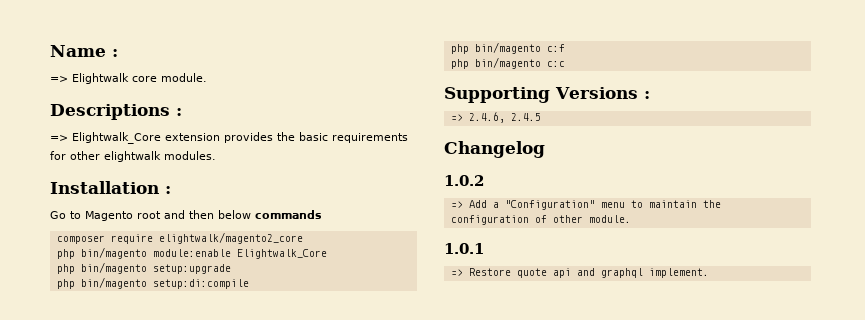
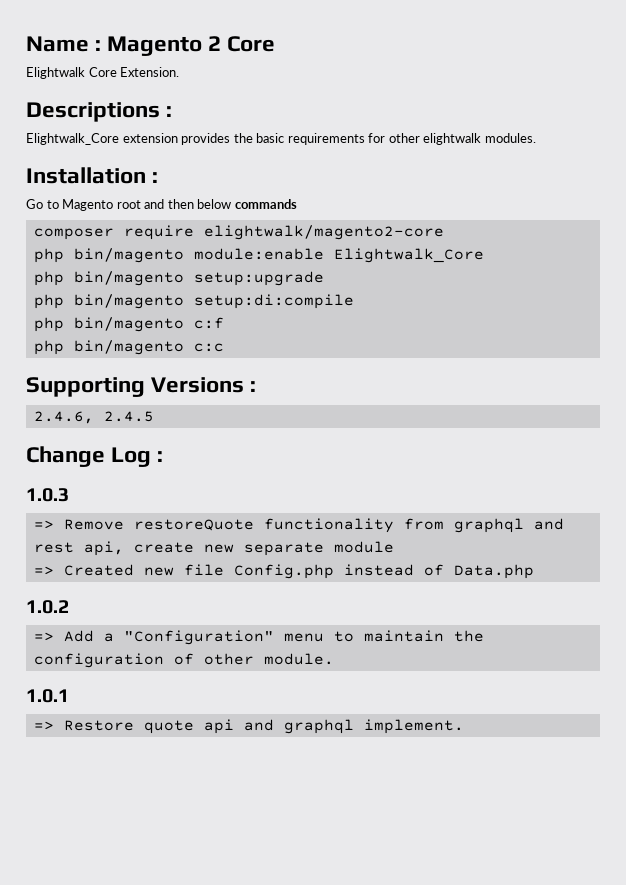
[50,73,207,84] // => Elightwalk core module. -> [107,36,276,56] [26,67,180,79] Magento 2 Core // Elightwalk Core Extension.
[50,135,68,141] => -> (173, 111) none
[158,232,303,244] elightwalk/magento2_core -> [203,225,444,240] elightwalk/magento2-core
[450,114,463,121] => -> (257, 386) none
[444,141,545,158] Changelog -> [26,446,164,467] [26,488,69,502] [33,518,564,533] [33,541,394,556] [33,564,534,579] Change Log : // 1.0.3 // => Remove restoreQuote functionality from graphql and rest api, create new separate module // => Created new file Config.php instead of Data.php

